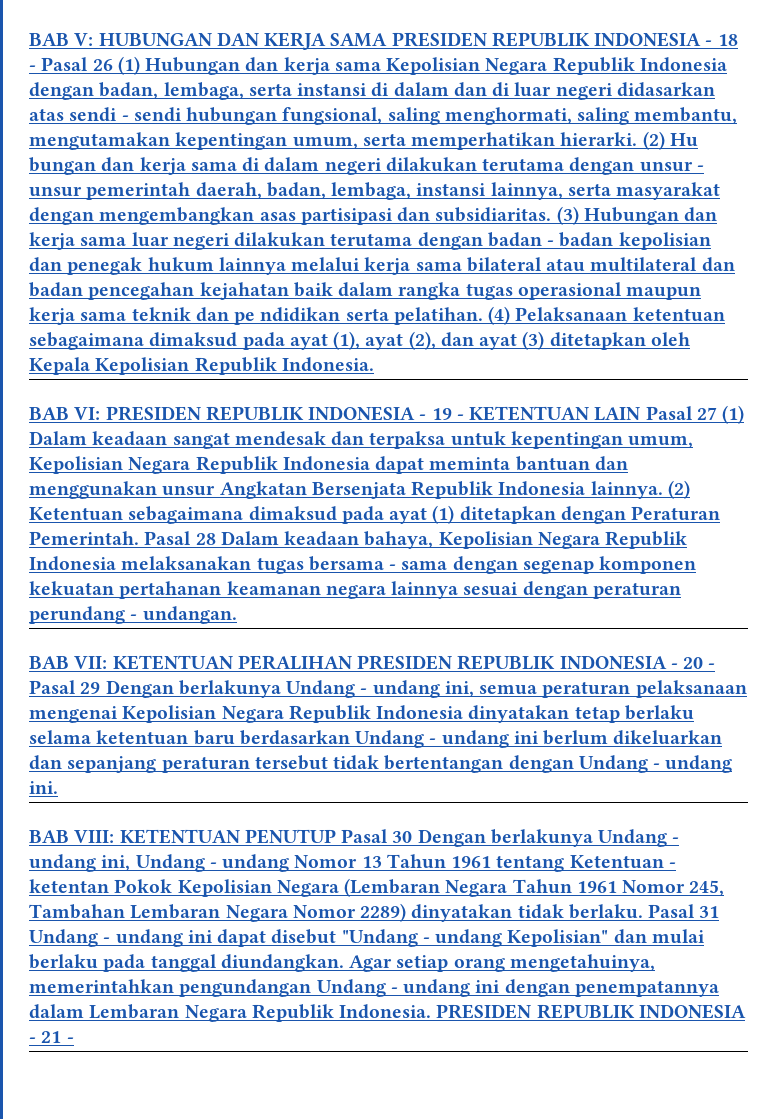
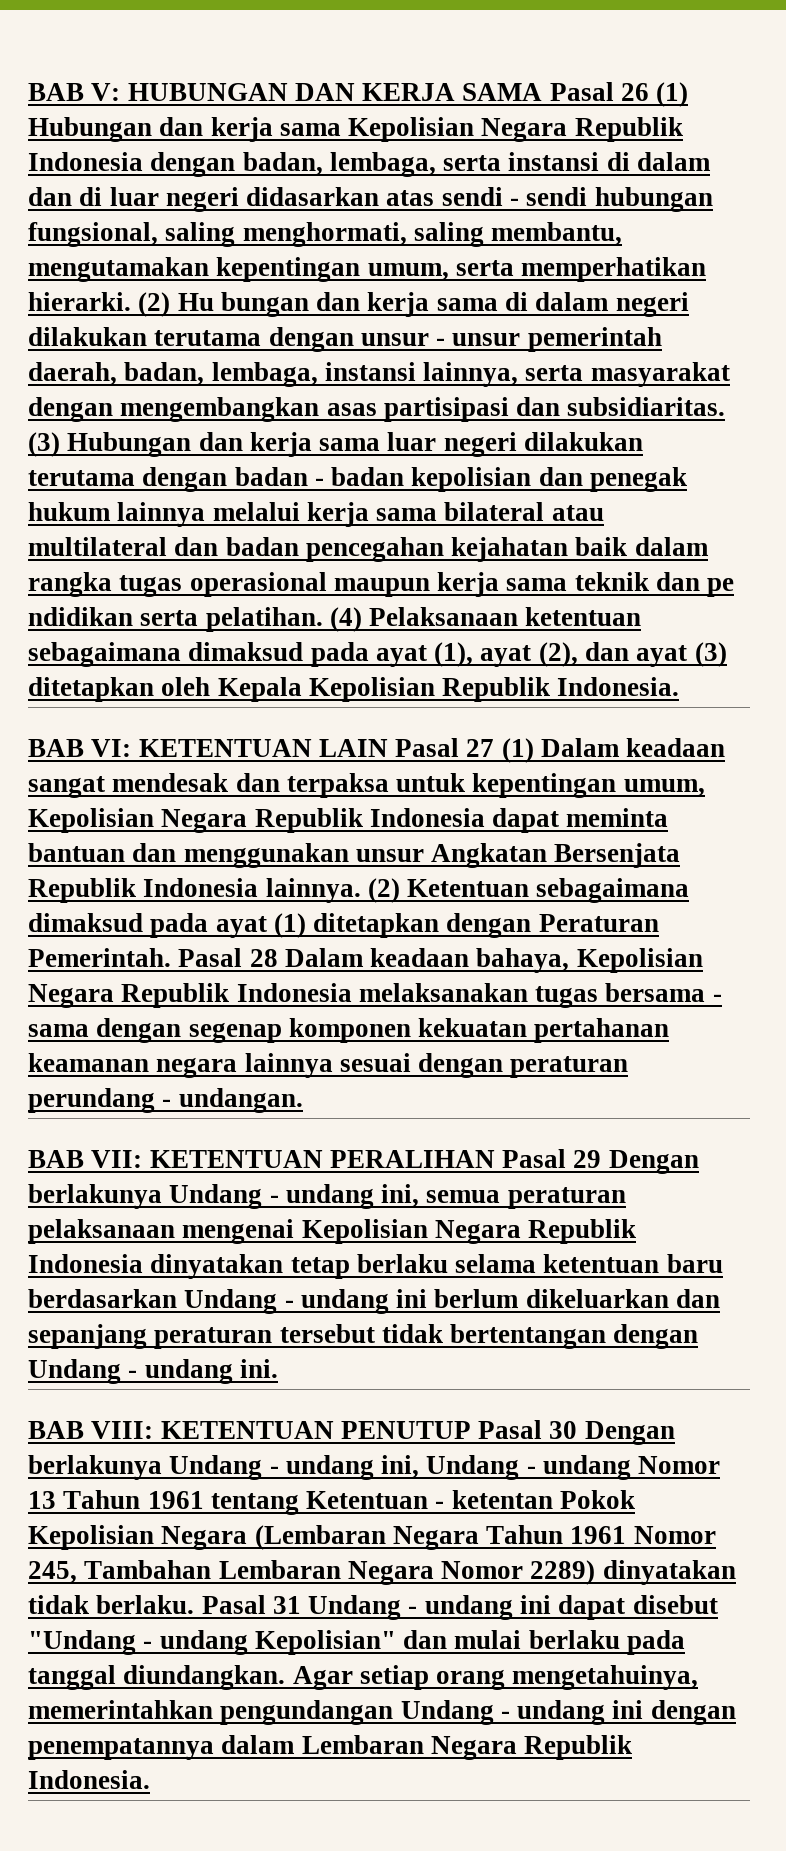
[391,32,738,47] [29,65,36,71] PRESIDEN REPUBLIK INDONESIA - 18 - -> (543, 92) none
[105,406,464,421] PRESIDEN REPUBLIK INDONESIA - 19 - -> (132, 748) none
[357,655,716,670] PRESIDEN REPUBLIK INDONESIA - 20 - -> (495, 1159) none
[436,1004,746,1019] [29,1031,74,1043] PRESIDEN REPUBLIK INDONESIA - 21 - -> (150, 1779) none

